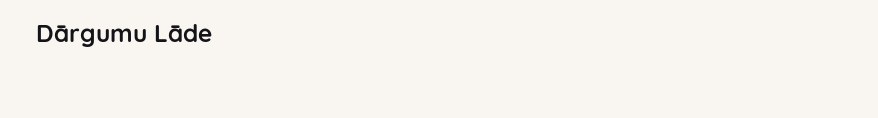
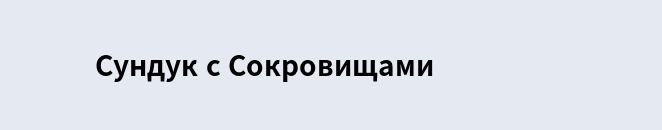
[36,24,212,47] Dārgumu Lāde -> [95,55,435,82] Сундук с Сокровищами

